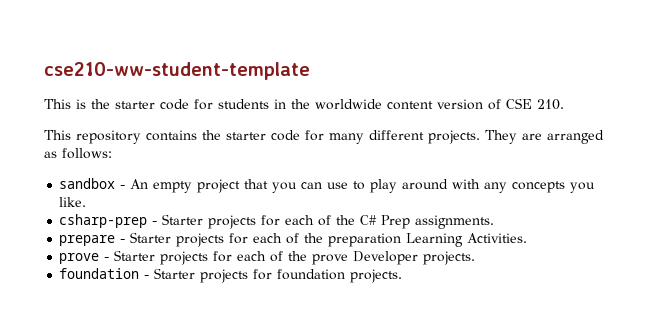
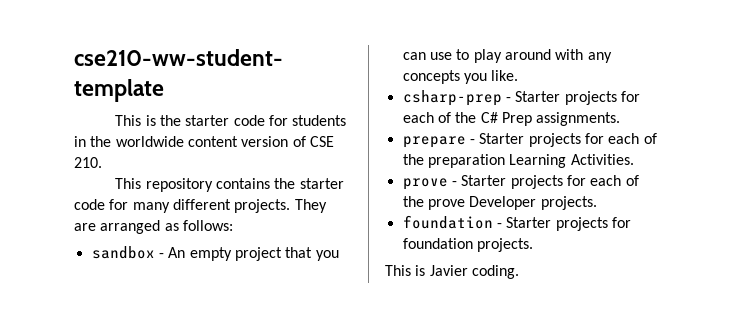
(403, 276) none -> [385,265,519,279] // This is Javier coding.

